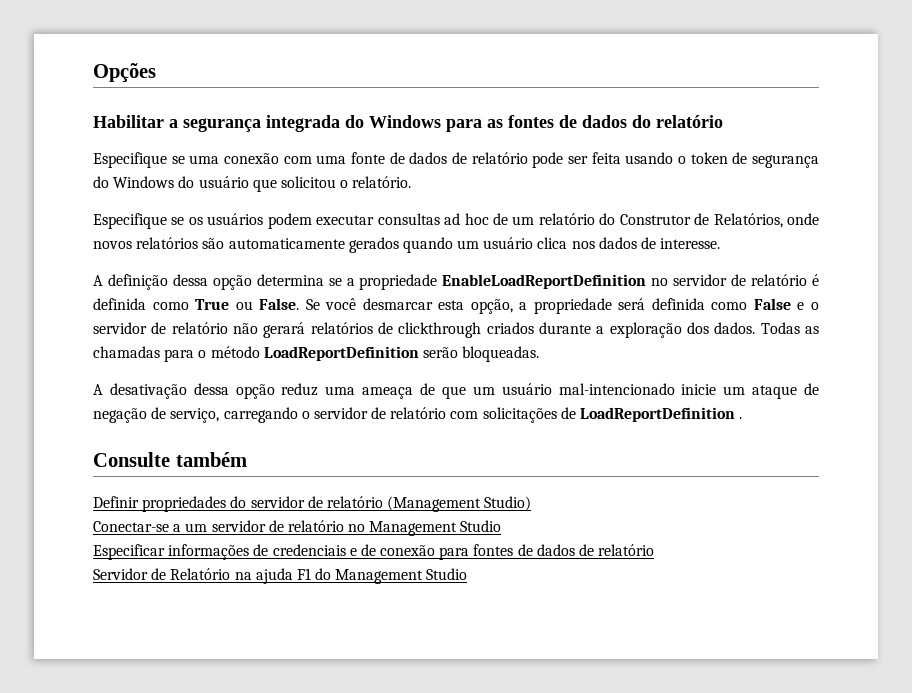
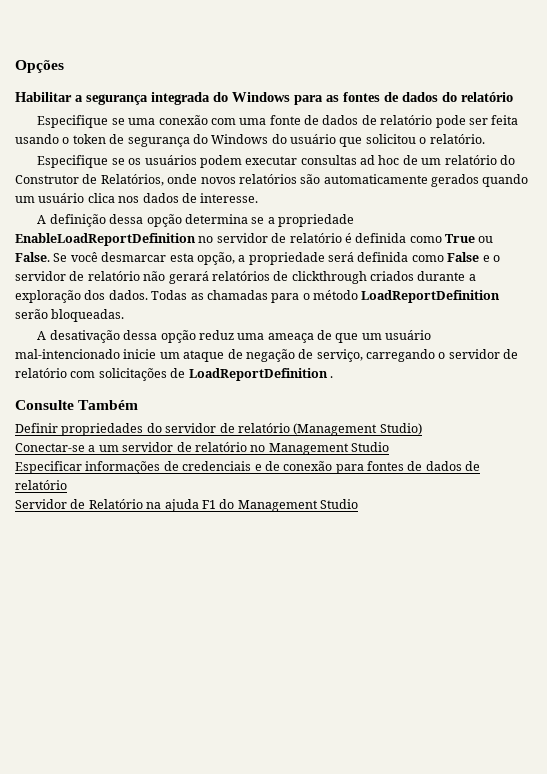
[175,452,247,467] também -> [78,400,139,410] Também

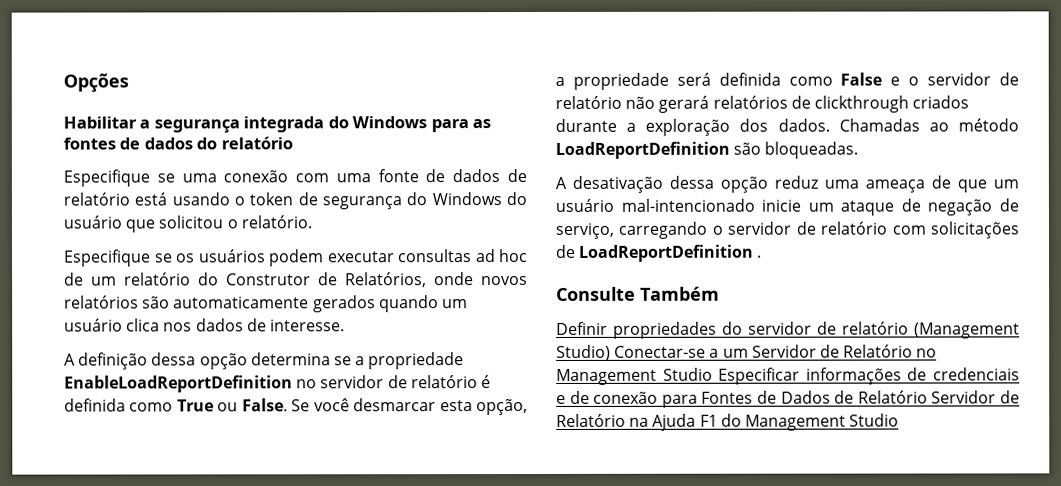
[435,115,519,128] pode ser feita -> [134,192,168,206] está
[151,290,310,303] Todas as chamadas para o -> [838,118,949,132] Chamadas ao
[15,309,48,319] serão -> [733,142,762,155] são
(422, 429) // -> (611, 352) none
[122,442,247,452] servidor de relatório -> [751,344,914,358] Servidor de Relatório
(389, 447) // -> (713, 374) none
[367,461,481,471] [15,480,67,490] fontes de dados de relatório // -> [701,390,928,404] Fontes de Dados de Relatório
[164,499,199,512] ajuda -> [652,413,697,431] Ajuda

